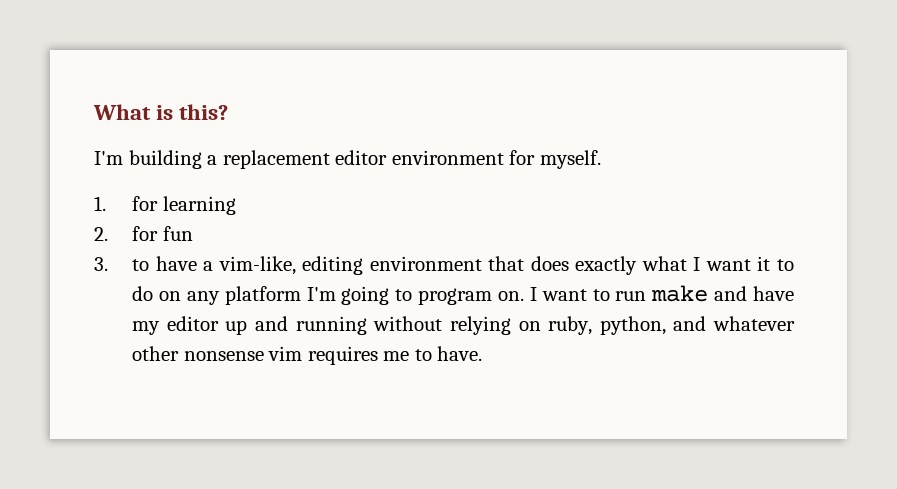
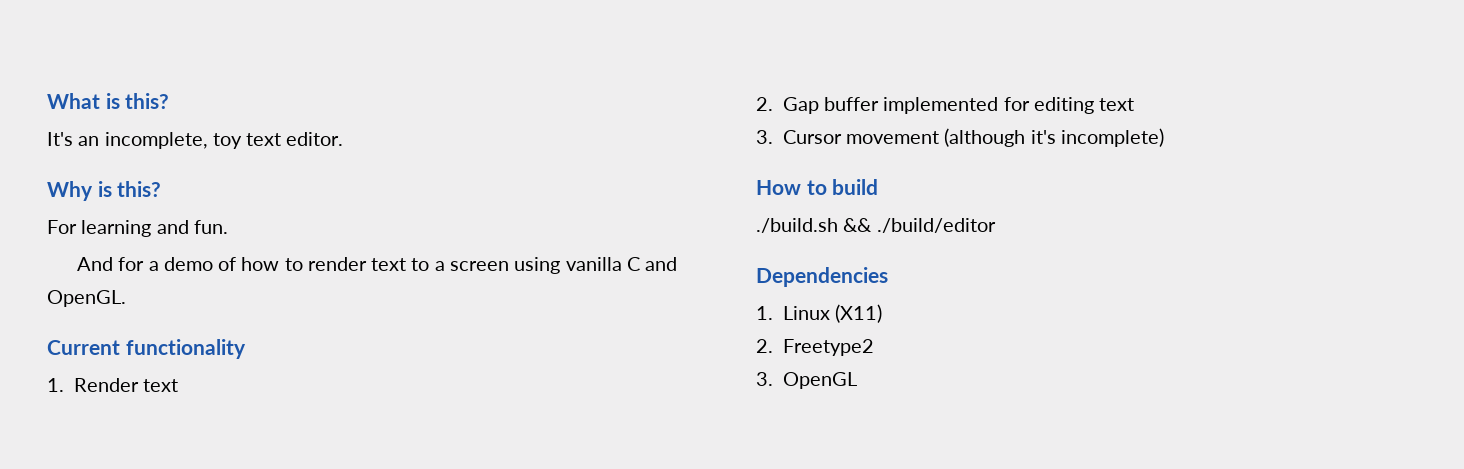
[94,150,601,169] [94,196,236,215] [94,226,193,241] [94,256,795,275] [132,285,795,305] [132,316,795,335] [132,346,483,365] I'm building a replacement editor environment for myself. // 1. for learning // 2. for fun // 3. to have a vim-like, editing environment that does exactly what I want it to do on any platform I'm going to program on. I want to run make and have my editor up and running without relying on ruby, python, and whatever other nonsense vim requires me to have. -> [47,132,344,149] [47,181,162,201] [47,220,228,237] [77,257,678,274] [47,290,126,307] [47,339,246,359] [47,378,179,392] [756,97,1135,114] [756,128,1164,147] [756,179,879,195] [756,218,996,233] [756,267,888,287] [756,304,883,323] [756,339,874,356] [756,372,857,389] It's an incomplete, toy text editor. // Why is this? // For learning and fun. // And for a demo of how to render text to a screen using vanilla C and OpenGL. // Current functionality // 1. Render text // 2. Gap buffer implemented for editing text // 3. Cursor movement (although it's incomplete) // How to build // ./build.sh && ./build/editor // Dependencies // 1. Linux (X11) // 2. Freetype2 // 3. OpenGL

